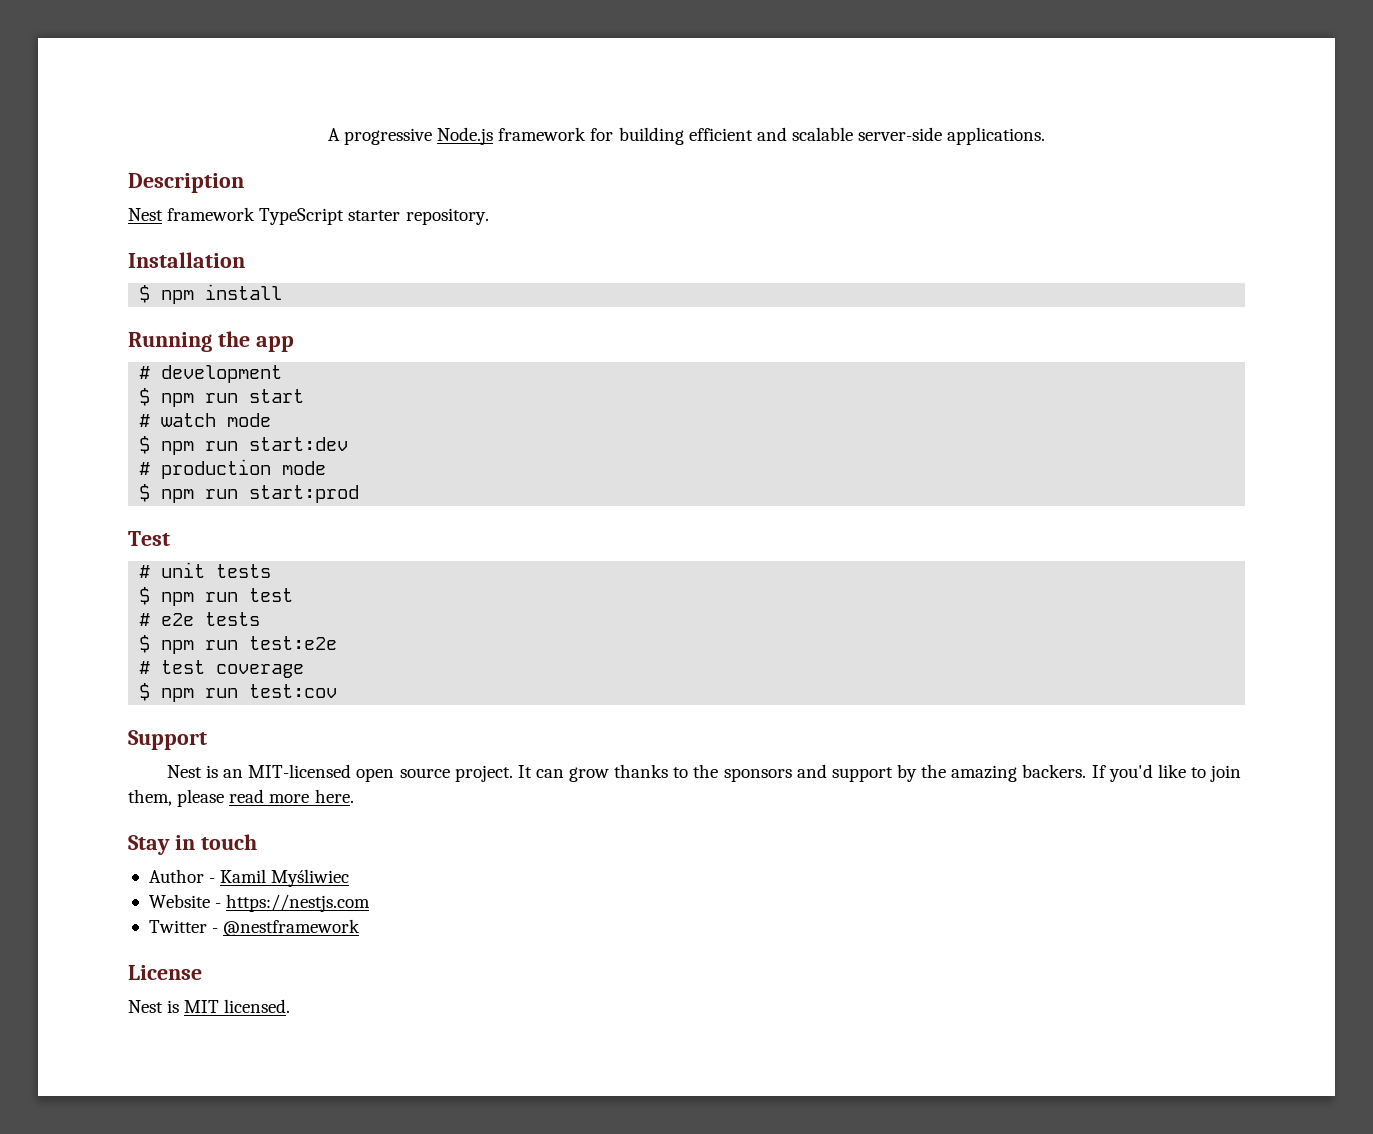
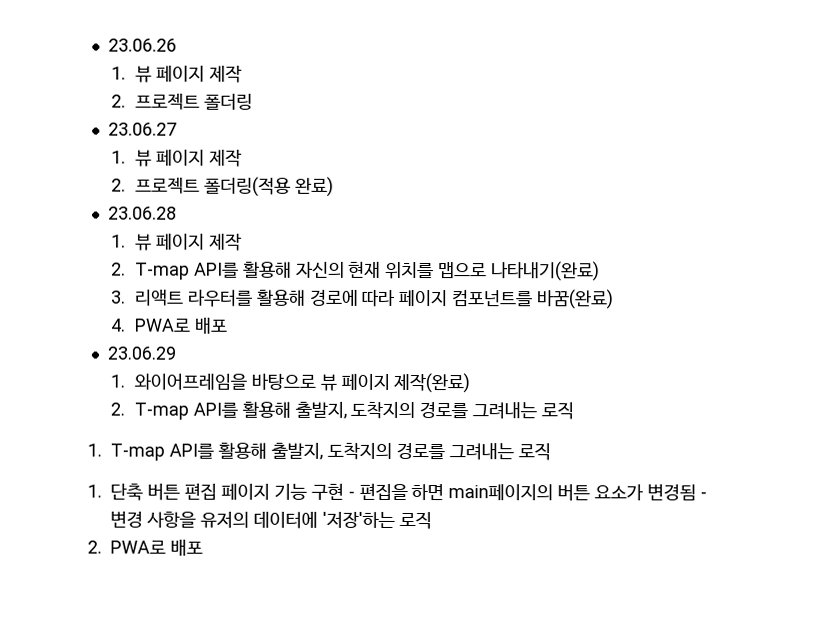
[327,127,1046,145] [128,173,244,193] [128,207,489,225] [128,252,245,268] [139,284,283,304] [128,331,294,352] [139,365,283,383] [139,388,305,407] [139,413,272,427] [139,436,349,455] [139,459,327,479] [139,484,360,503] [128,531,170,546] [139,562,272,578] [139,587,294,606] [139,612,261,626] [139,635,338,654] [139,660,305,678] [139,683,338,702] [128,730,207,750] [166,764,1242,782] [128,789,354,807] [128,834,257,855] [148,869,350,887] [148,894,371,912] [148,919,361,936] [128,965,202,980] [128,999,291,1013] A progressive Node.js framework for building efficient and scalable server-side applications. // Description // Nest framework TypeScript starter repository. // Installation // $ npm install // Running the app // # development // $ npm run start // # watch mode // $ npm run start:dev // # production mode // $ npm run start:prod // Test // # unit tests // $ npm run test // # e2e tests // $ npm run test:e2e // # test coverage // $ npm run test:cov // Support // Nest is an MIT-licensed open source project. It can grow thanks to the sponsors and support by the amazing backers. If you'd like to join them, please read more here. // Stay in touch // Author - Kamil Myśliwiec // Website - https://nestjs.com // Twitter - @nestframework // License // Nest is MIT licensed. -> [107,38,177,52] [111,64,242,83] [111,93,253,110] [107,122,177,136] [111,148,242,167] [111,176,334,197] [107,206,177,220] [111,232,242,251] [111,260,600,282] [111,289,614,310] [110,317,228,334] [106,346,176,360] [110,372,471,394] [110,401,574,420] [87,442,551,461] [87,482,707,502] [110,510,432,530] [87,539,204,556] 23.06.26 // 1. 뷰 페이지 제작 // 2. 프로젝트 폴더링 // 23.06.27 // 1. 뷰 페이지 제작 // 2. 프로젝트 폴더링(적용 완료) // 23.06.28 // 1. 뷰 페이지 제작 // 2. T-map API를 활용해 자신의 현재 위치를 맵으로 나타내기(완료) // 3. 리액트 라우터를 활용해 경로에 따라 페이지 컴포넌트를 바꿈(완료) // 4. PWA로 배포 // 23.06.29 // 1. 와이어프레임을 바탕으로 뷰 페이지 제작(완료) // 2. T-map API를 활용해 출발지, 도착지의 경로를 그려내는 로직 // 1. T-map API를 활용해 출발지, 도착지의 경로를 그려내는 로직 // 1. 단축 버튼 편집 페이지 기능 구현 - 편집을 하면 main페이지의 버튼 요소가 변경됨 - 변경 사항을 유저의 데이터에 '저장'하는 로직 // 2. PWA로 배포

